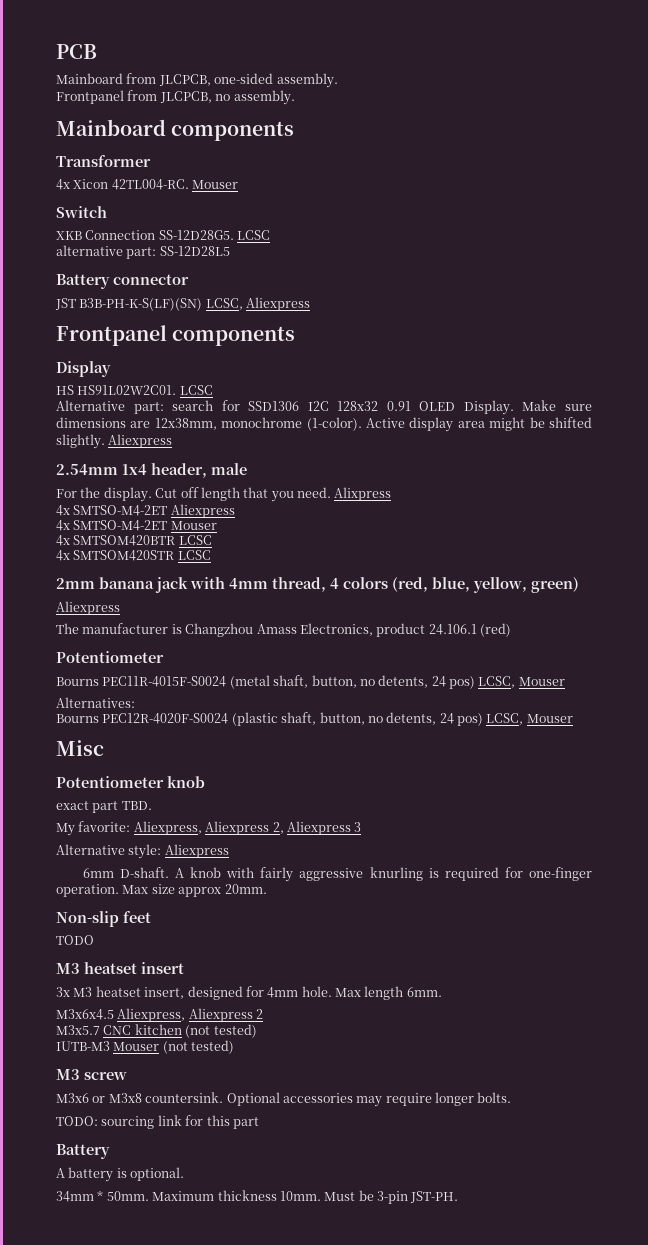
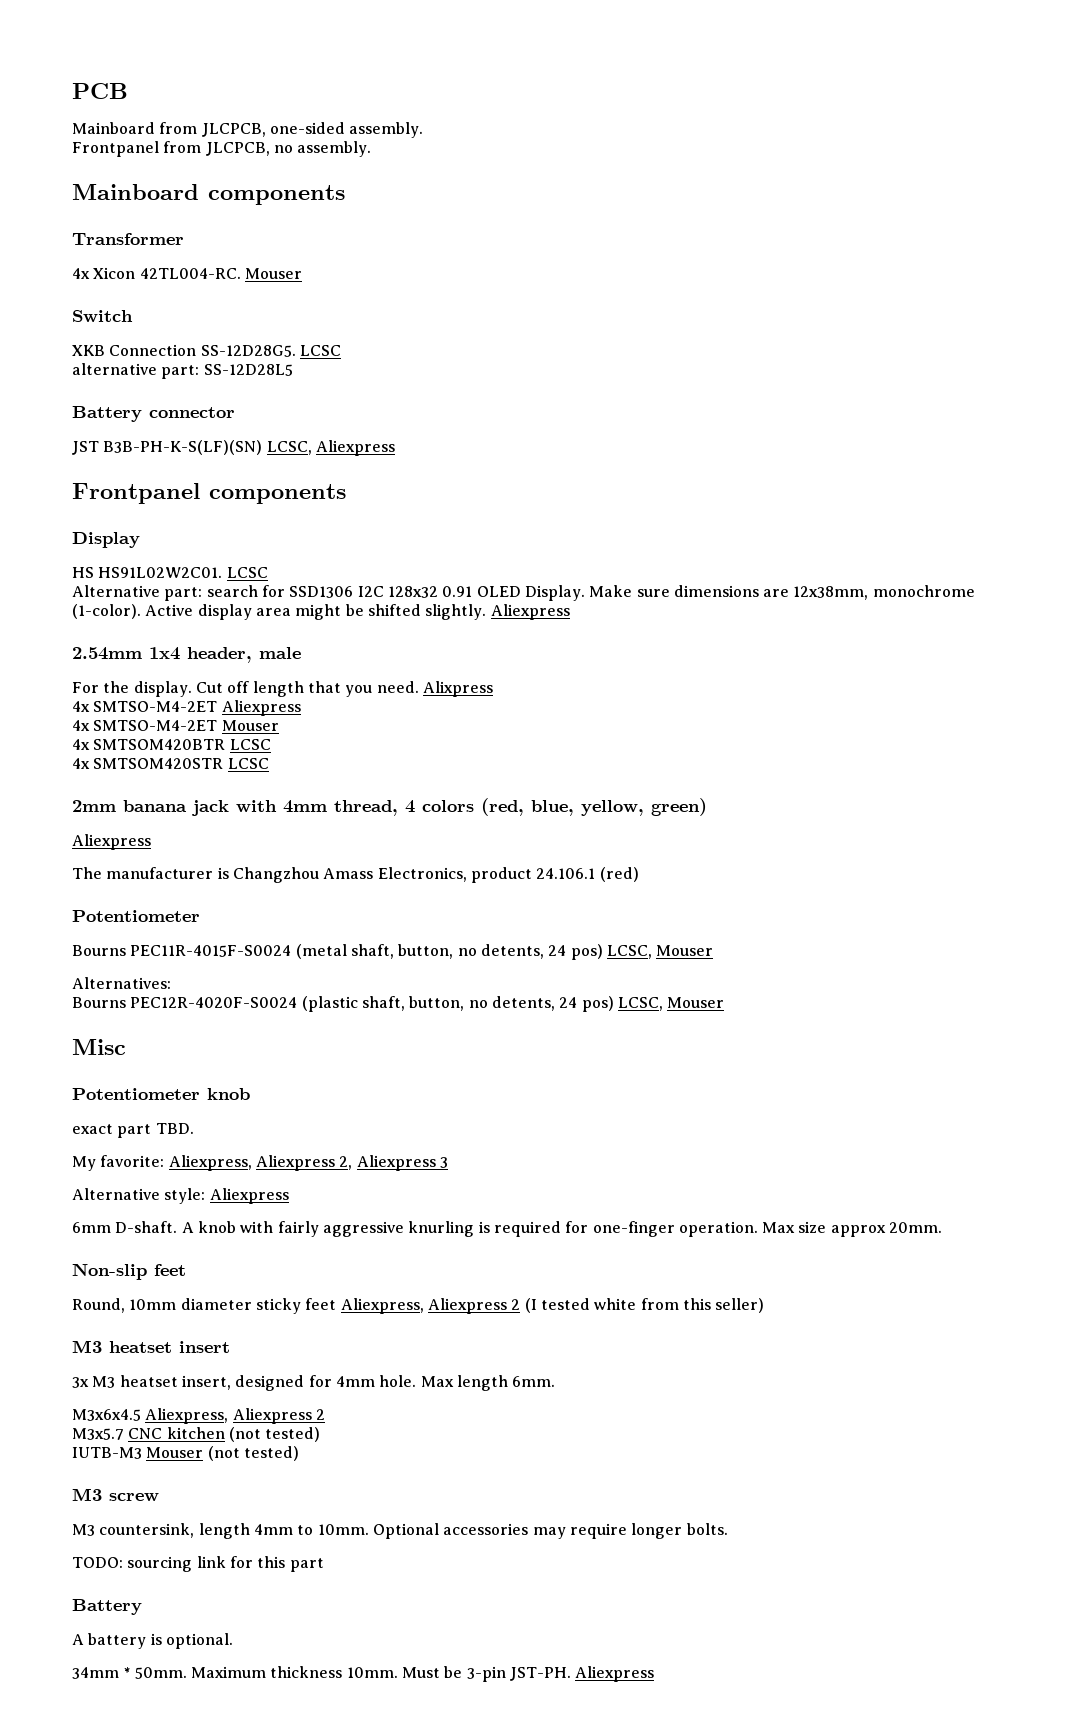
[56,935,94,945] TODO -> [72,1298,765,1314] Round, 10mm diameter sticky feet Aliexpress, Aliexpress 2 (I tested white from this seller)
[56,1092,224,1103] M3x6 or M3x8 countersink. -> [72,1523,369,1539] M3 countersink, length 4mm to 10mm.
(459, 1197) none -> [575,1666,655,1682] Aliexpress

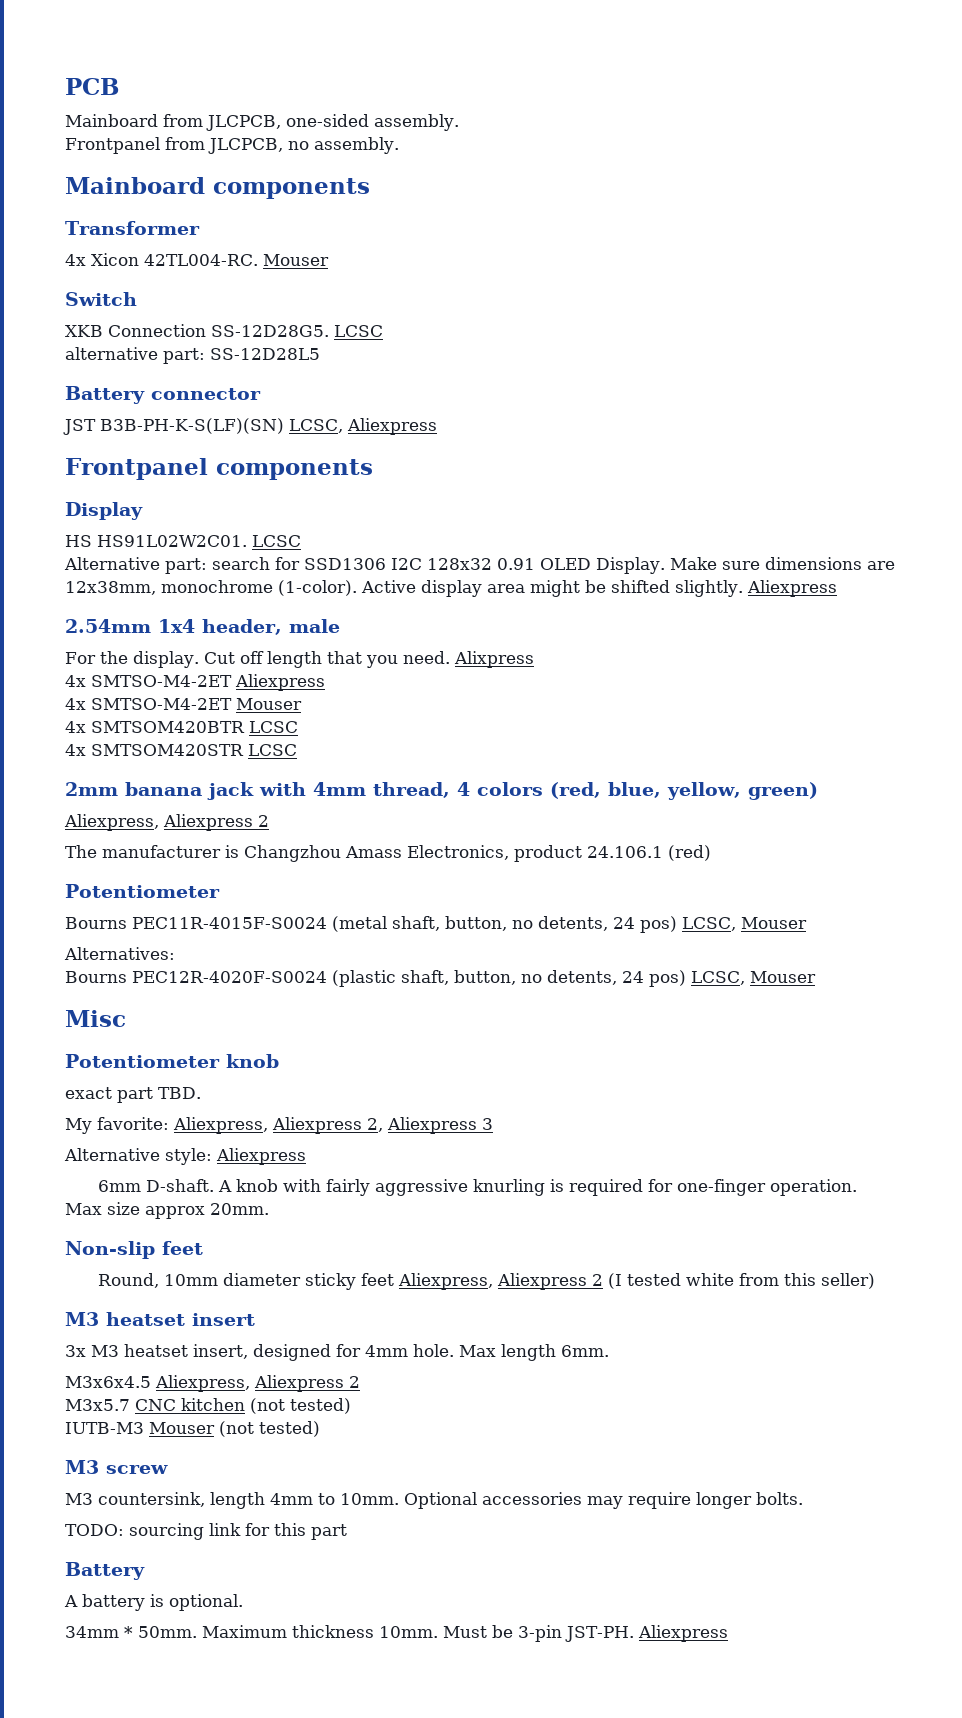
[72,834,151,850] Aliexpress -> [64,814,269,831] Aliexpress, Aliexpress 2

